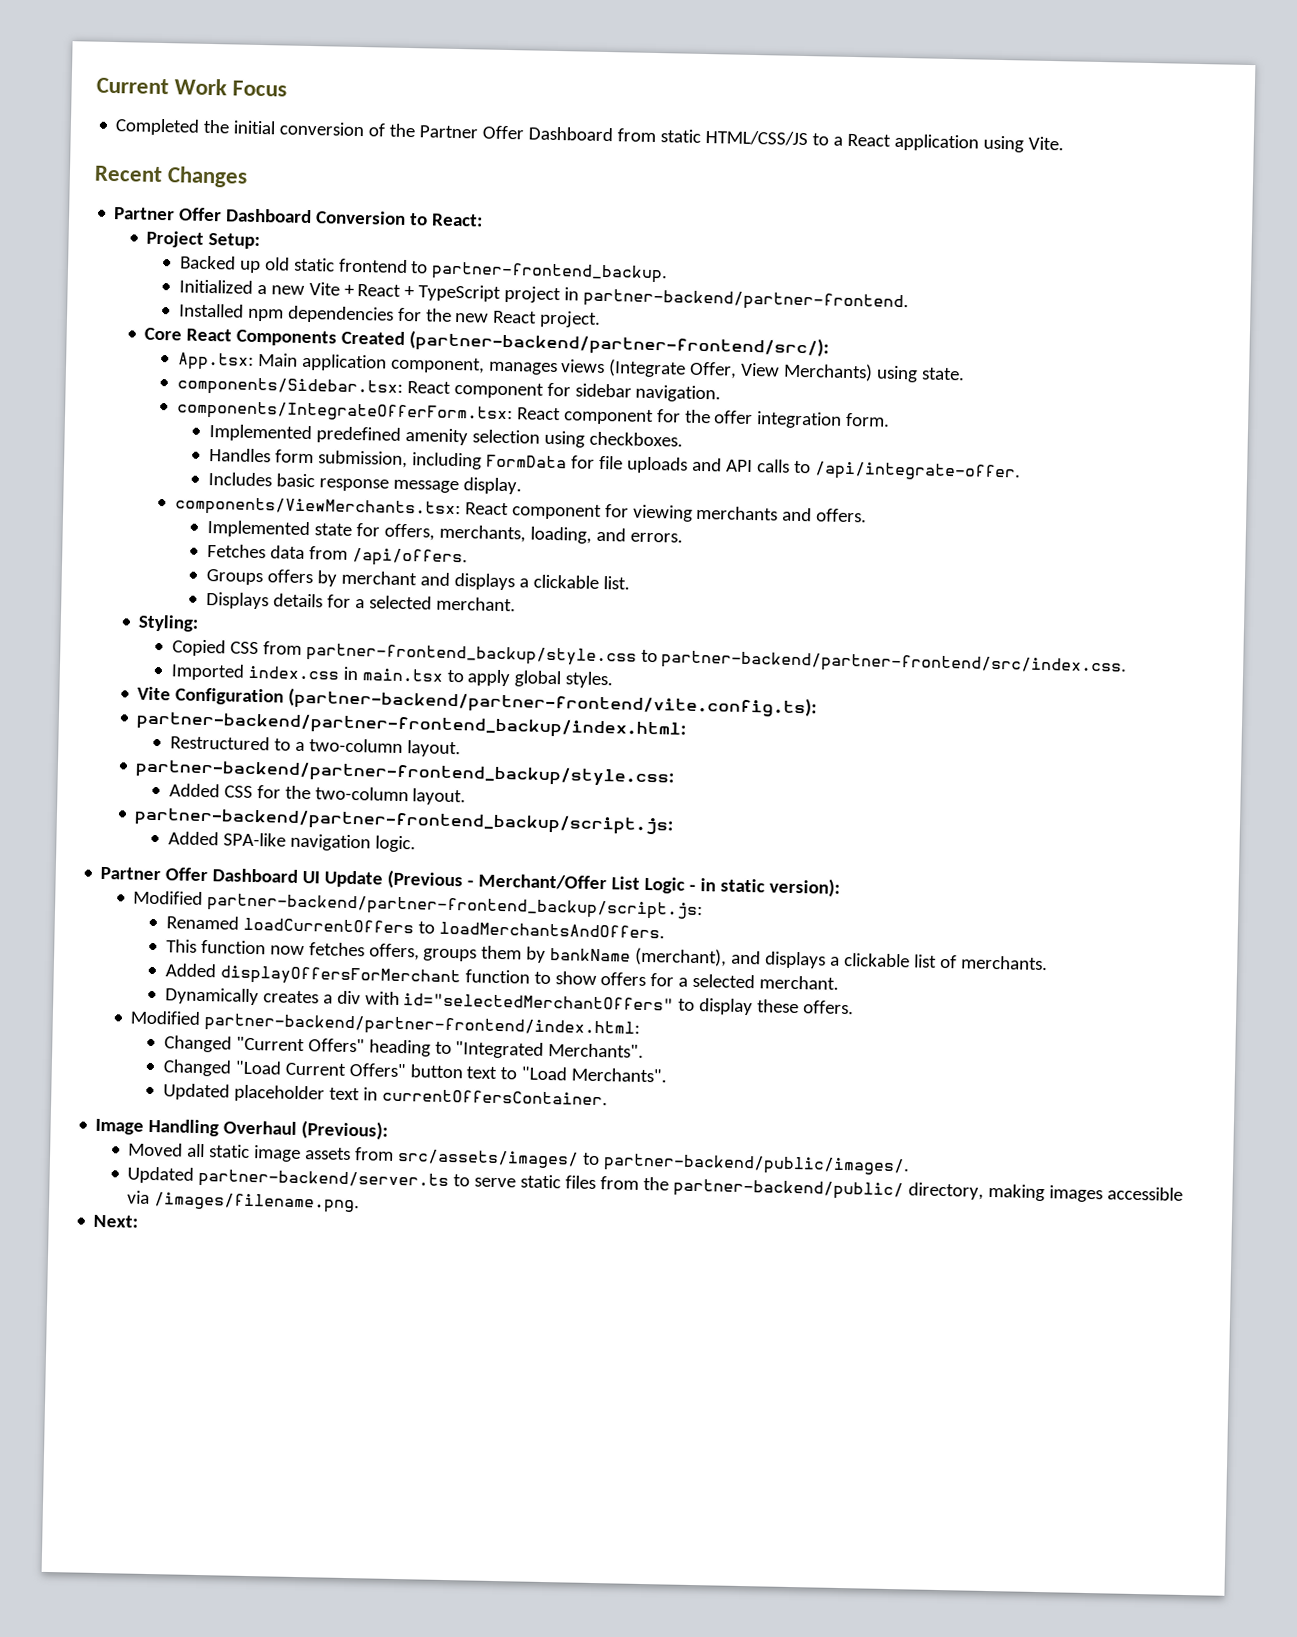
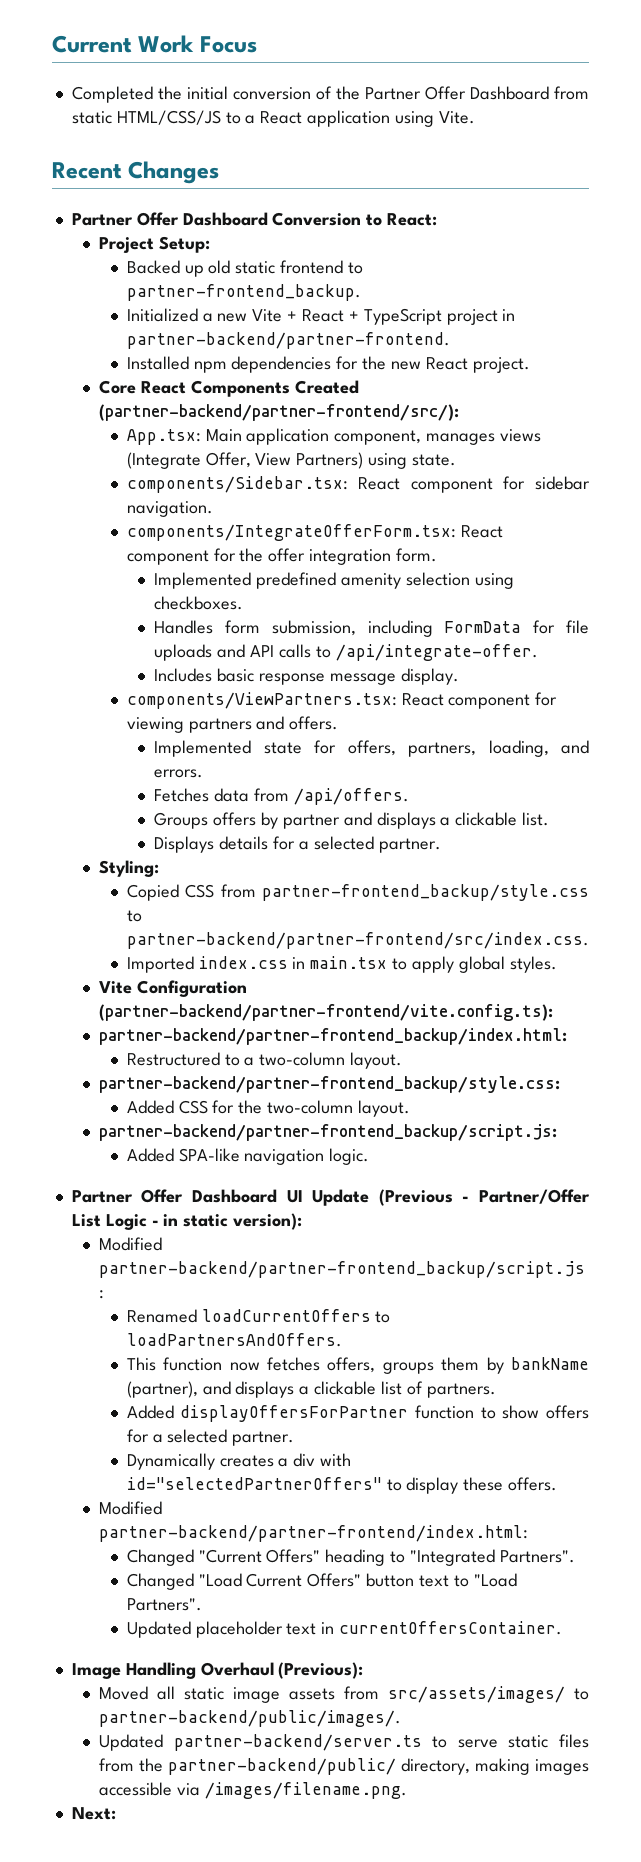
[783,362,874,382] Merchants) -> [296,452,364,469] Partners)
[174,496,461,520] components/ViewMerchants.tsx: -> [126,692,397,709] components/ViewPartners.tsx:
[696,505,779,521] merchants -> [188,718,252,733] partners
[438,524,526,543] merchants, -> [408,742,477,757] partners,
[340,570,417,586] merchant -> [282,814,340,829] partner
[435,596,516,612] merchant. -> [378,838,441,853] partner.
[478,873,608,891] Merchant/Offer -> [479,1189,591,1204] Partner/Offer
[438,921,665,939] loadMerchantsAndOffers. -> [126,1333,342,1347] loadPartnersAndOffers.
[635,947,728,967] (merchant), -> [126,1381,198,1398] (partner),
[961,955,1049,971] [164,963,461,988] merchants. // Added displayOffersForMerchant -> [426,1383,496,1398] [126,1405,409,1422] partners. // Added displayOffersForPartner
[759,975,840,990] merchant. -> [232,1431,295,1446] partner.
[403,993,675,1011] id="selectedMerchantOffers" -> [126,1477,382,1490] id="selectedPartnerOffers"
[548,1043,645,1058] Merchants". -> [499,1550,575,1563] Partners".
[571,1067,668,1083] Merchants". -> [126,1598,202,1611] Partners".

